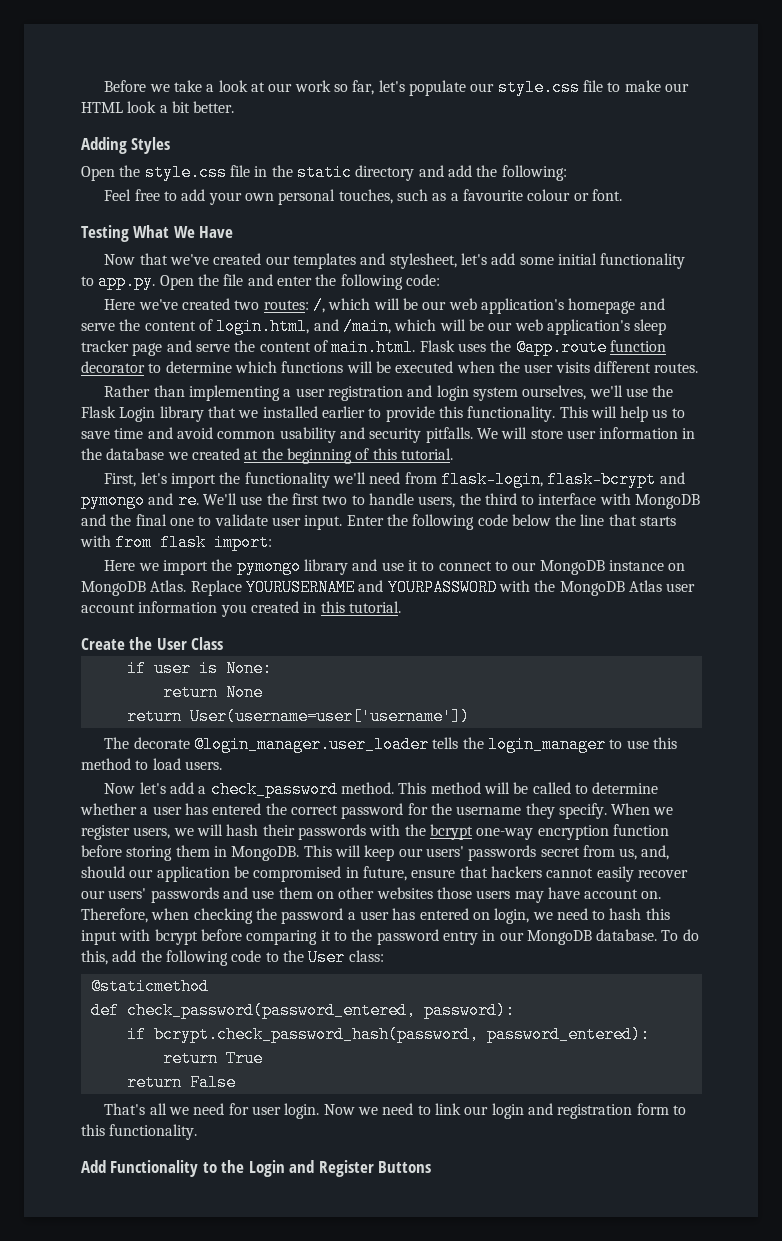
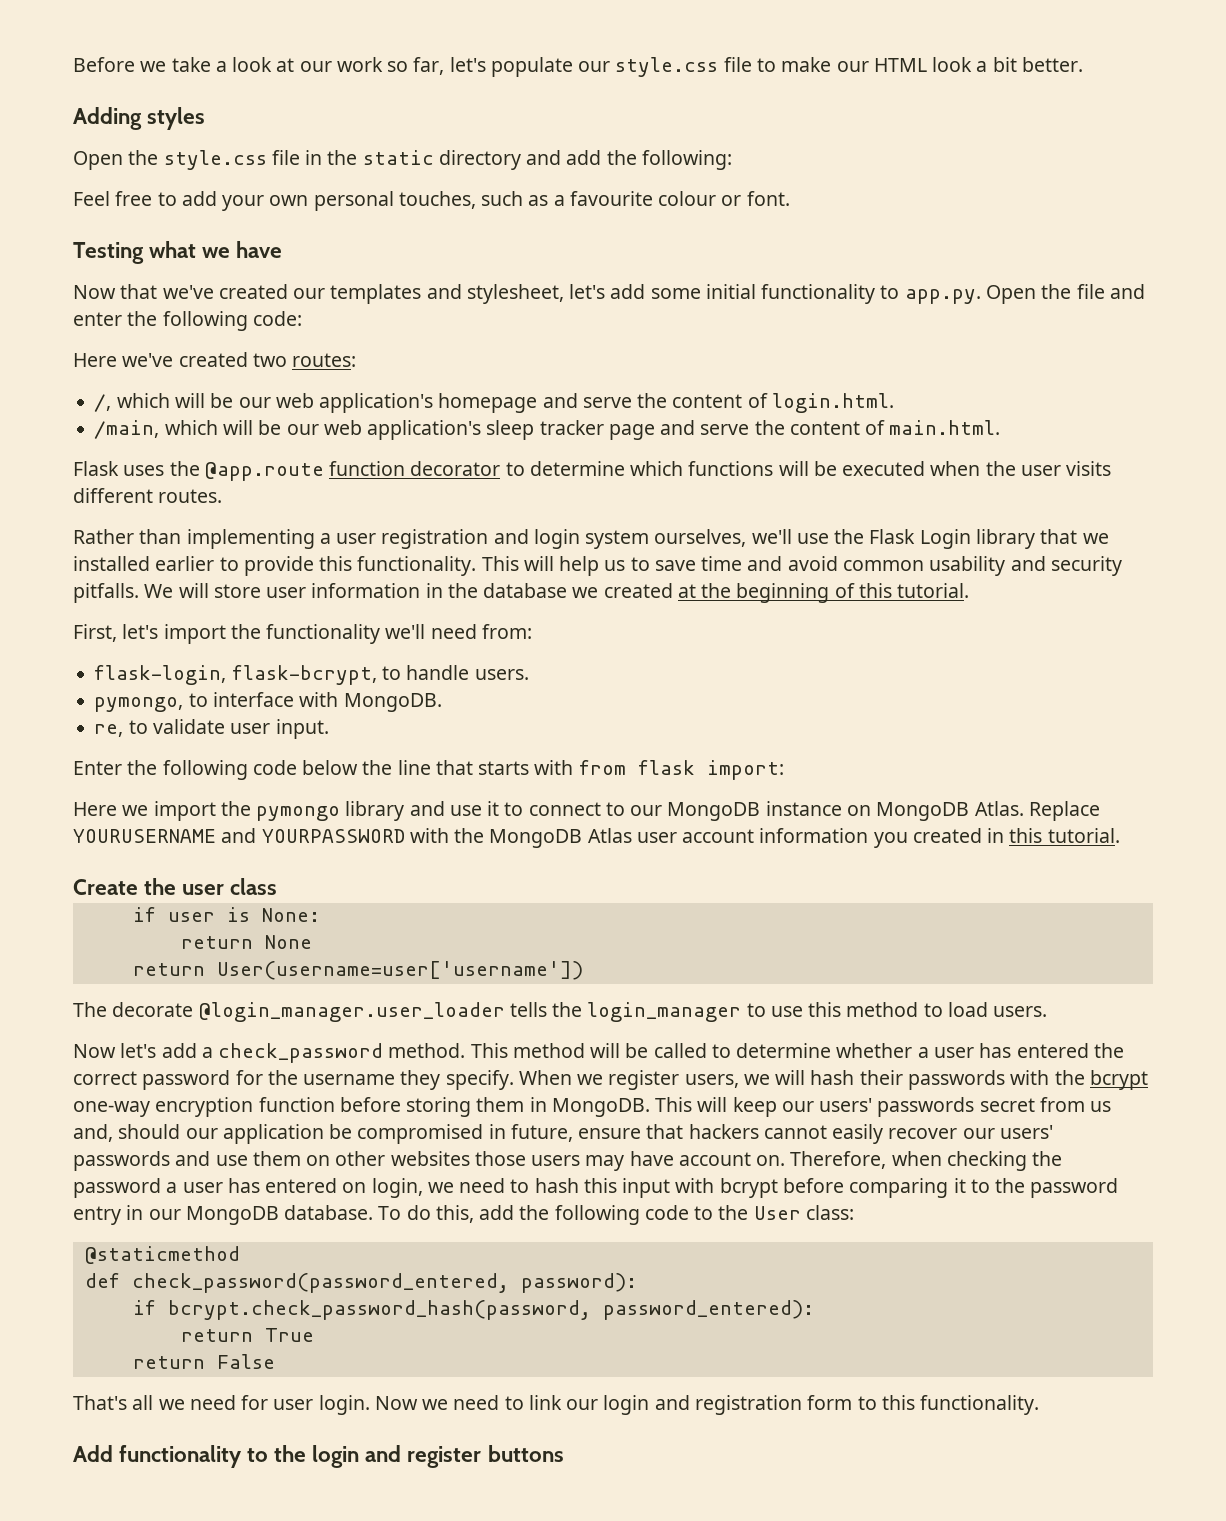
[131,137,171,154] Styles -> [147,107,206,130] styles
[133,225,234,238] What We Have -> [149,241,283,258] what we have
(309, 305) none -> (357, 360) //
[216,318,339,335] login.html, and -> [771,393,894,413] login.html. //
(416, 347) none -> (1001, 427) //
[404,471,685,488] [81,492,701,509] [81,514,194,526] from flask-login, flask-bcrypt and pymongo and re. We'll use the first two to handle users, the third to interface with MongoDB and the final one -> [481,624,532,639] [94,665,529,685] [94,692,442,712] [94,724,124,737] from: // flask-login, flask-bcrypt, to handle users. // pymongo, to interface with MongoDB. // re,
(343, 522) none -> (329, 729) //
[156,637,224,650] User Class -> [182,878,278,895] user class
[619,848,638,860] us, -> [1090,1101,1112,1112] us
[110,1160,432,1177] Functionality to the Login and Register Buttons -> [119,1445,564,1468] functionality to the login and register buttons

